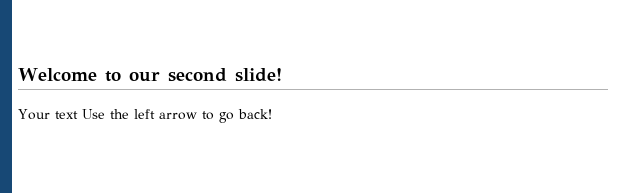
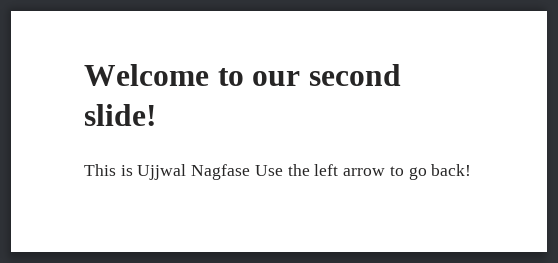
[18,109,78,120] Your text -> [84,164,251,180] This is Ujjwal Nagfase

